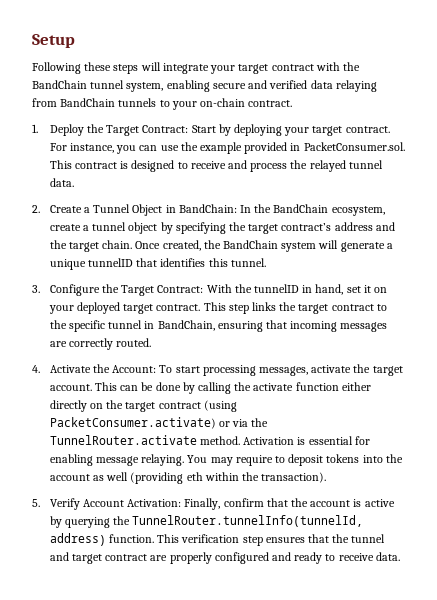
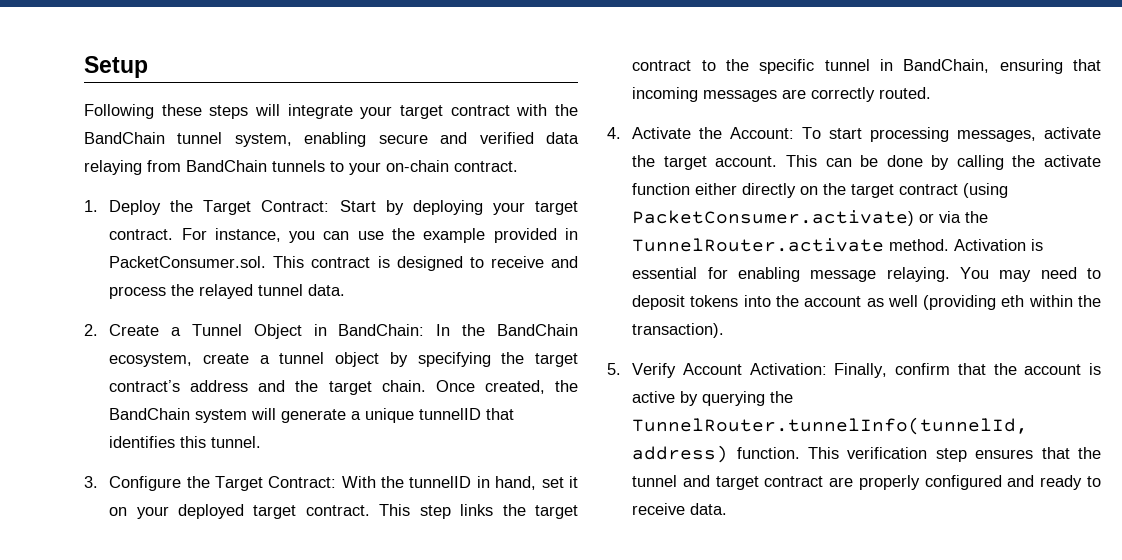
[235,455,273,466] require -> [1040,267,1077,279] need

